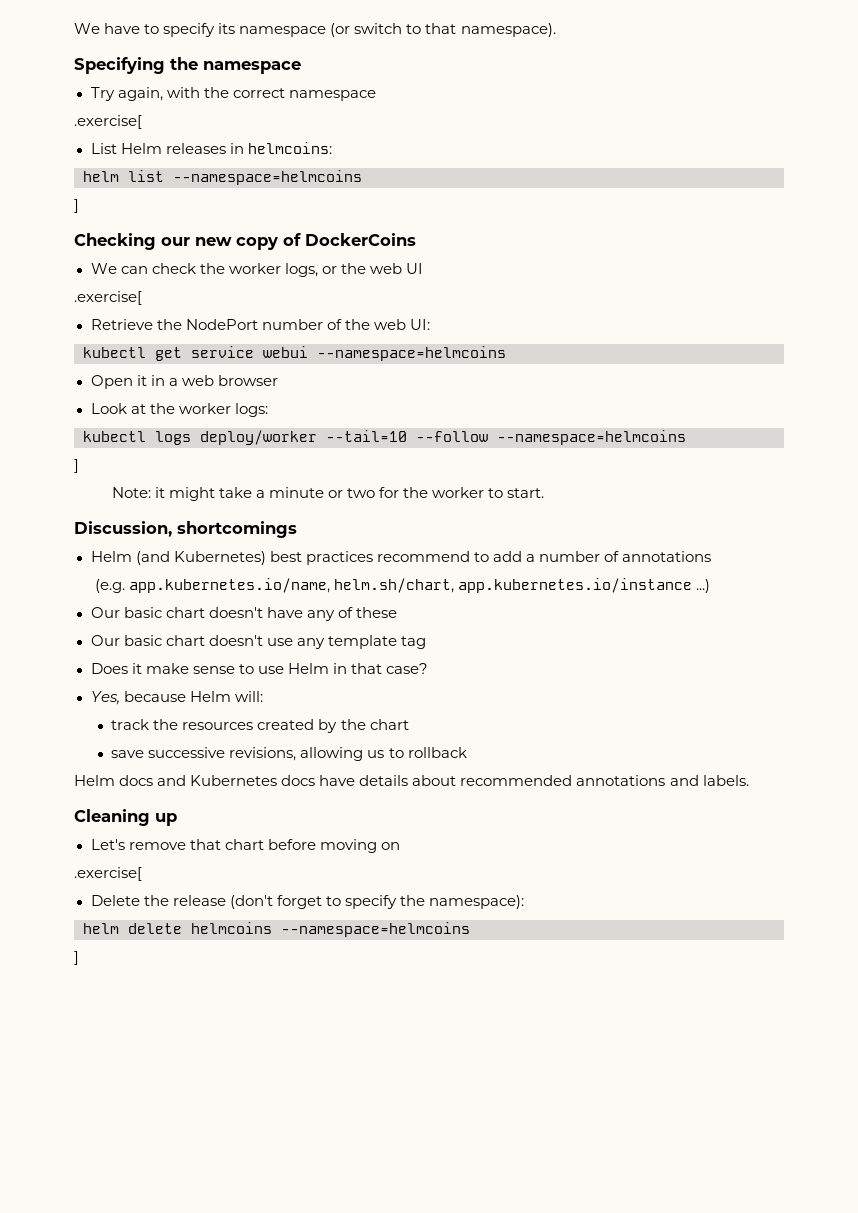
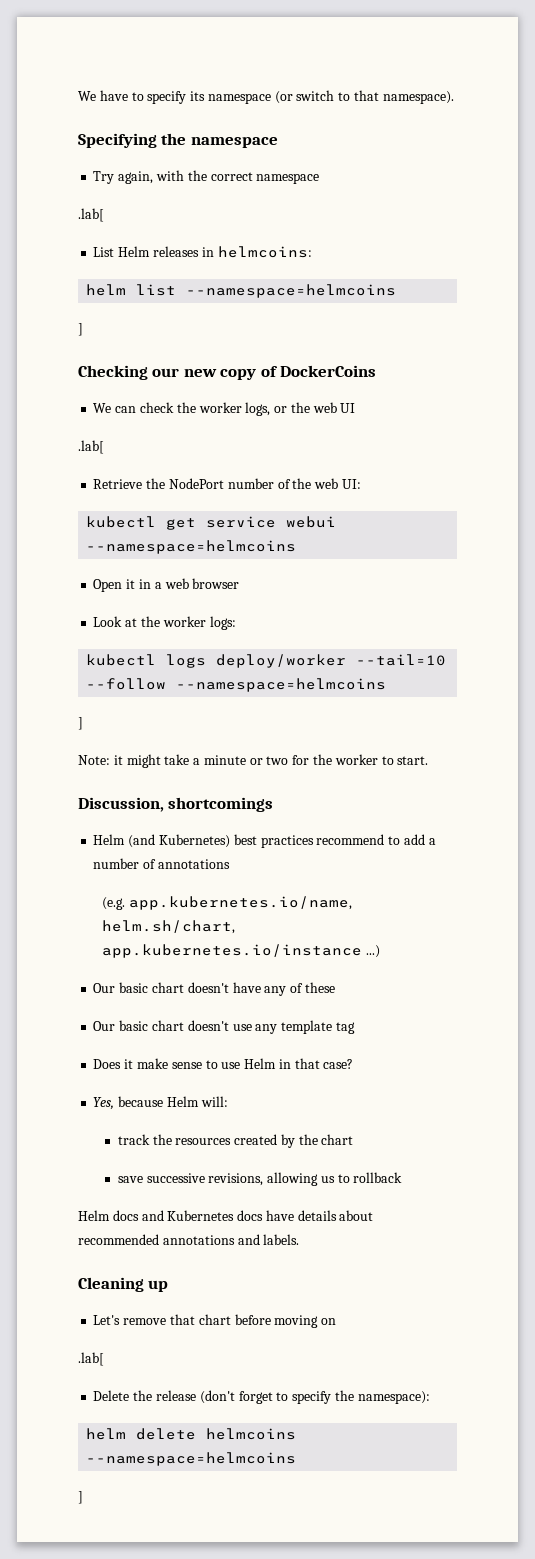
[74,115,142,129] .exercise[ -> [78,208,104,222] .lab[
[74,291,142,305] .exercise[ -> [78,440,104,454] .lab[
[74,867,142,881] .exercise[ -> [78,1352,104,1366] .lab[

